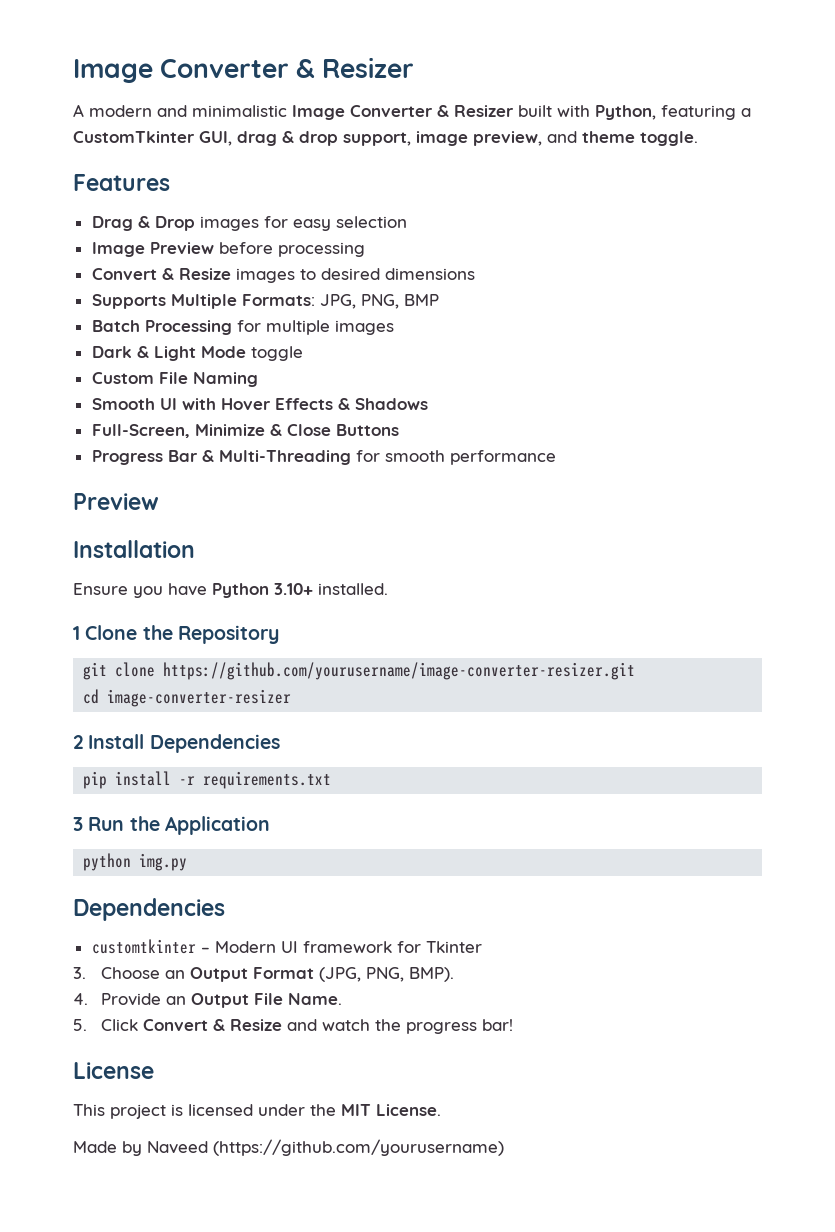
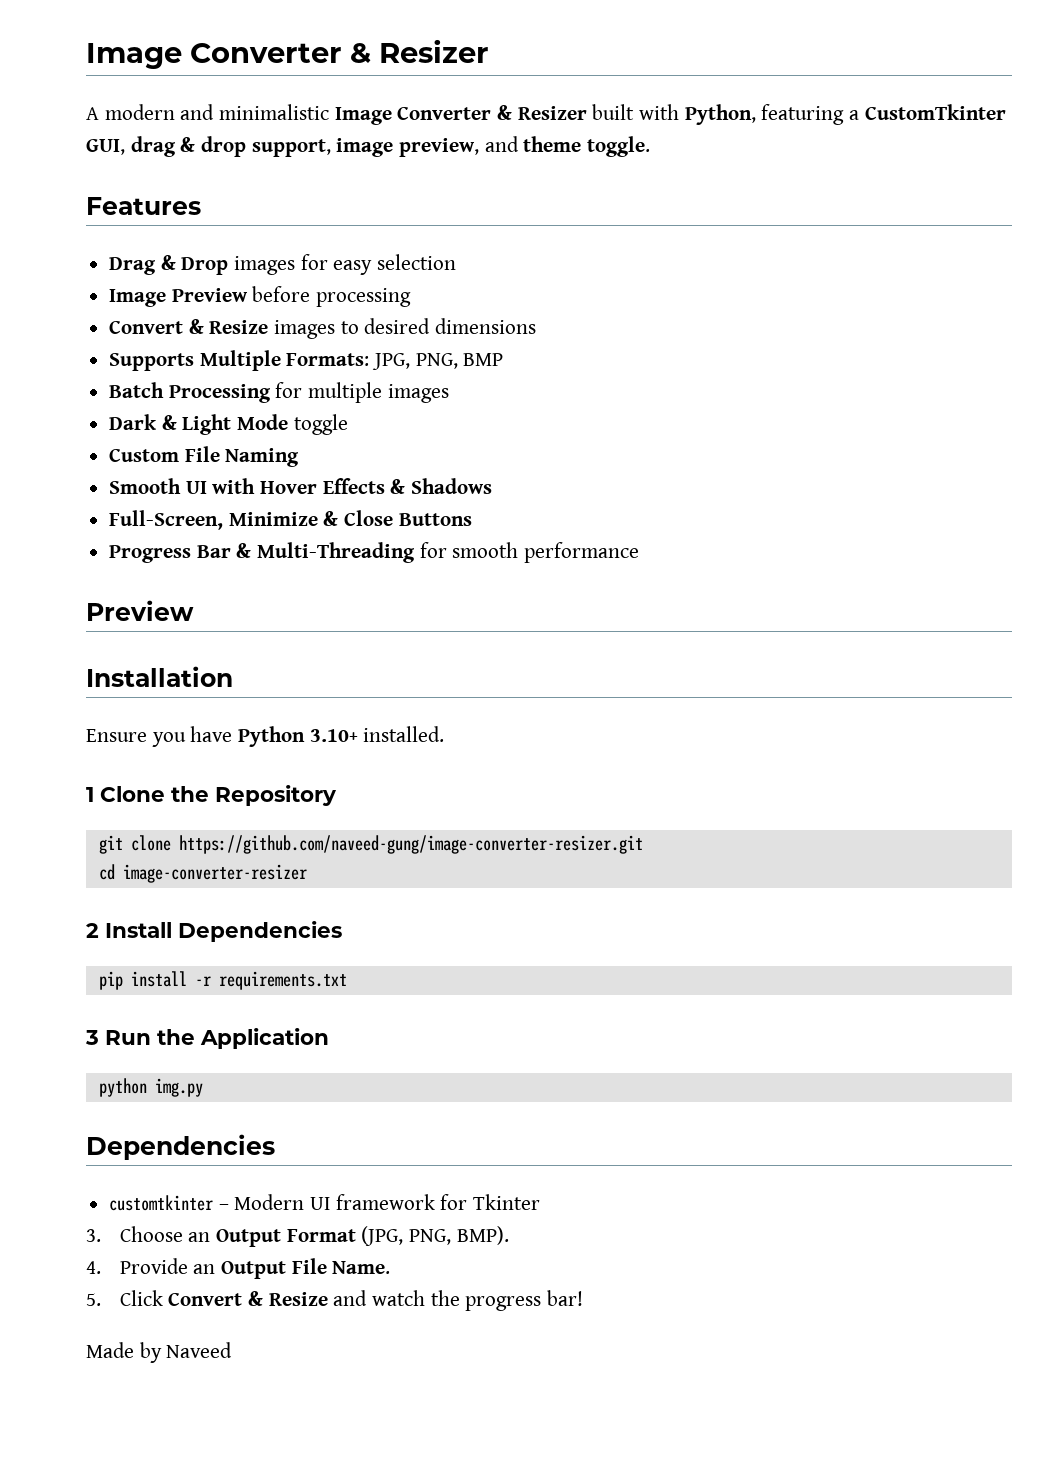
[163,662,636,680] https://github.com/yourusername/image-converter-resizer.git -> [178,835,643,854] https://github.com/naveed-gung/image-converter-resizer.git
[73,1062,154,1079] [73,1104,441,1119] // License // This project is licensed under the MIT License. -> (584, 1298) none
[213,1139,504,1156] (https://github.com/yourusername) -> (233, 1350) none

